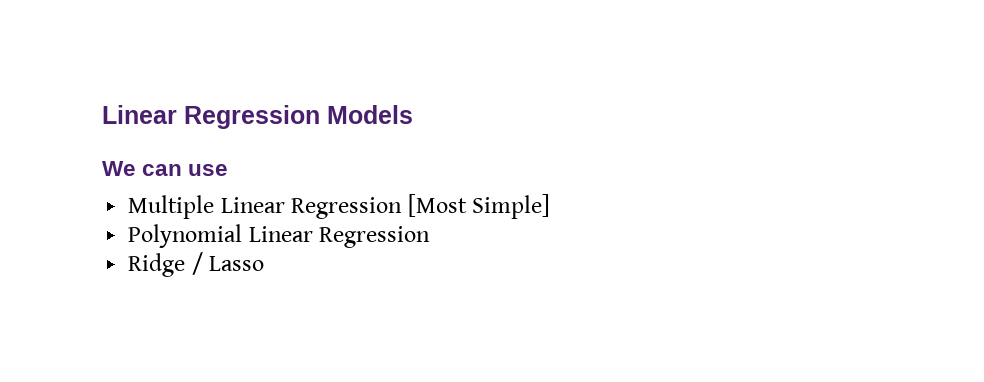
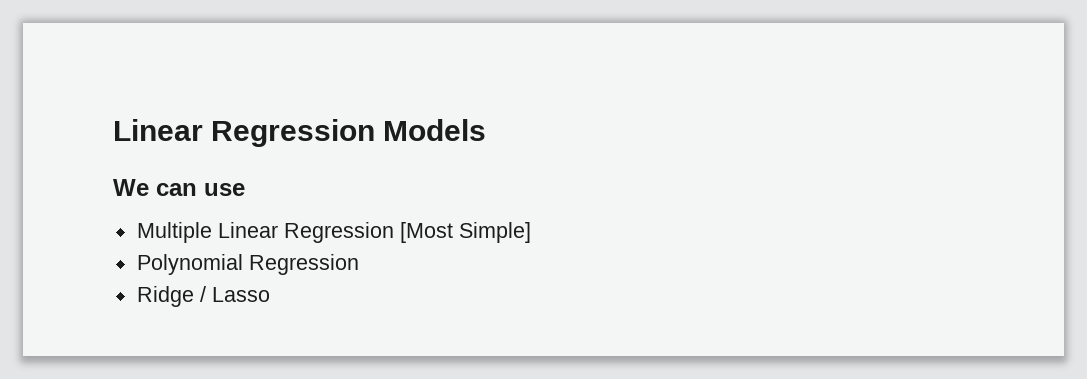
[248,226,313,242] Linear -> (243, 264) none

